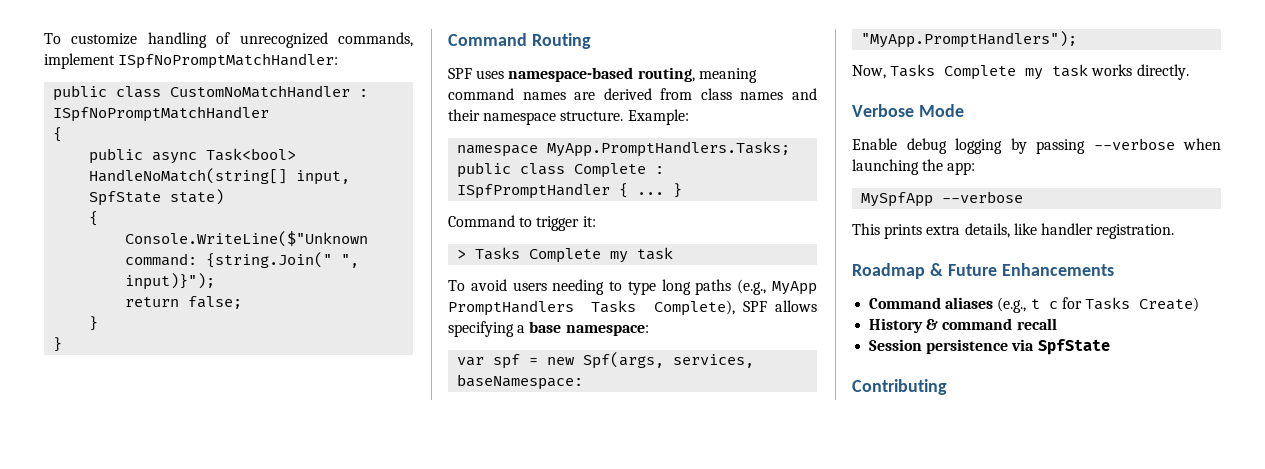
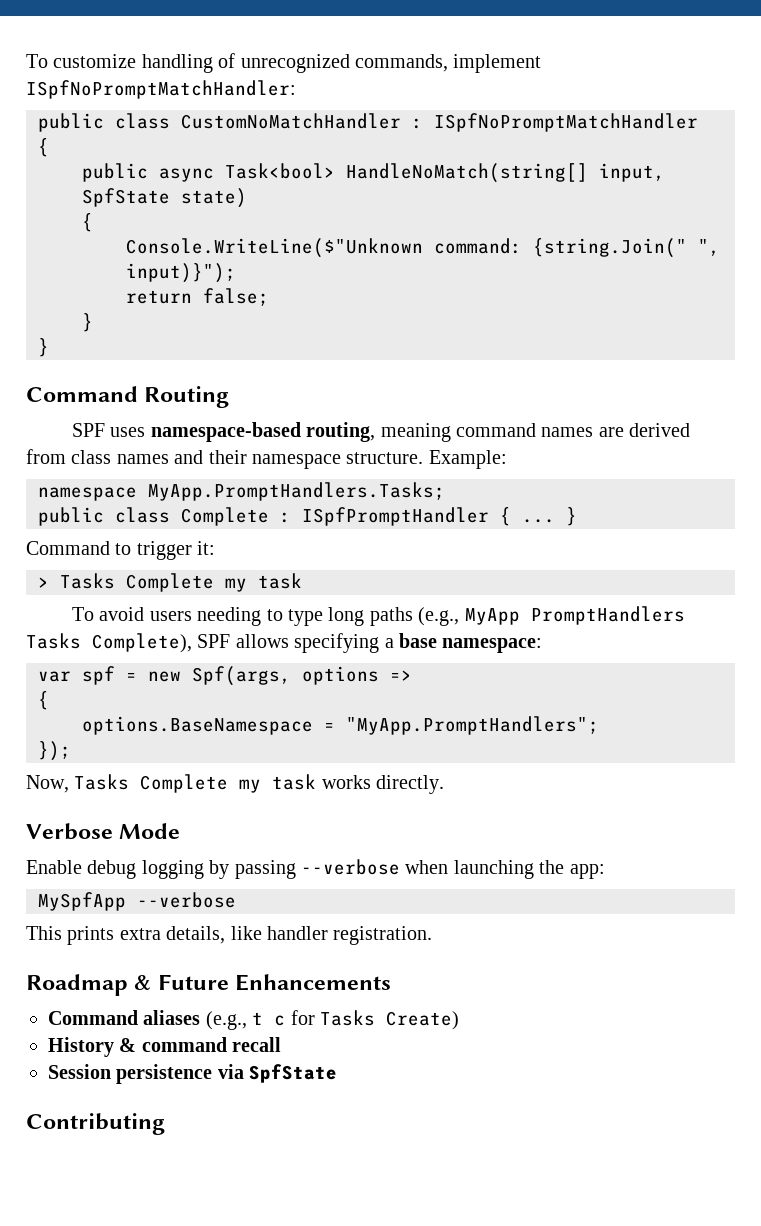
[673,354,755,368] [457,374,584,390] [861,31,1078,48] services, baseNamespace: "MyApp.PromptHandlers"); -> [302,666,412,685] [38,691,49,710] [82,716,599,735] [38,741,71,761] options => // { // options.BaseNamespace = "MyApp.PromptHandlers"; // });

